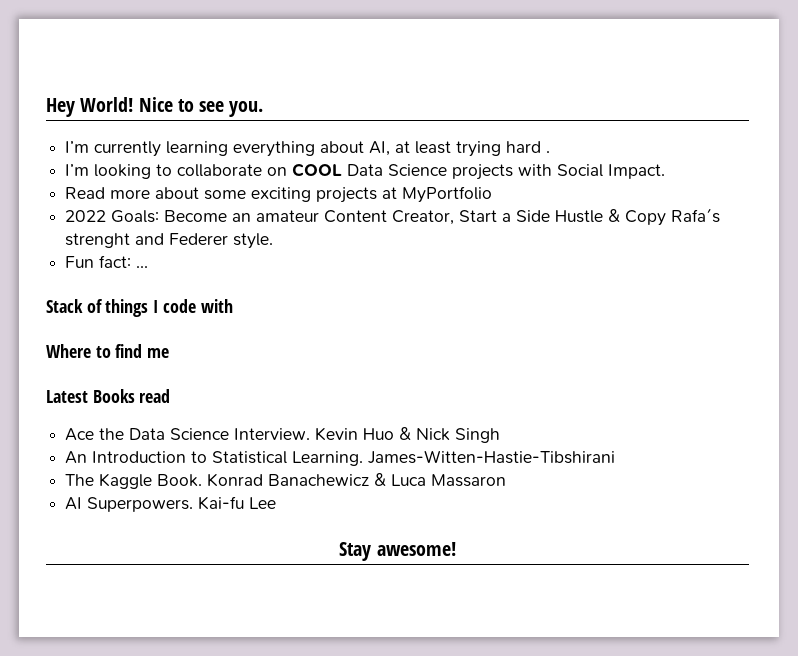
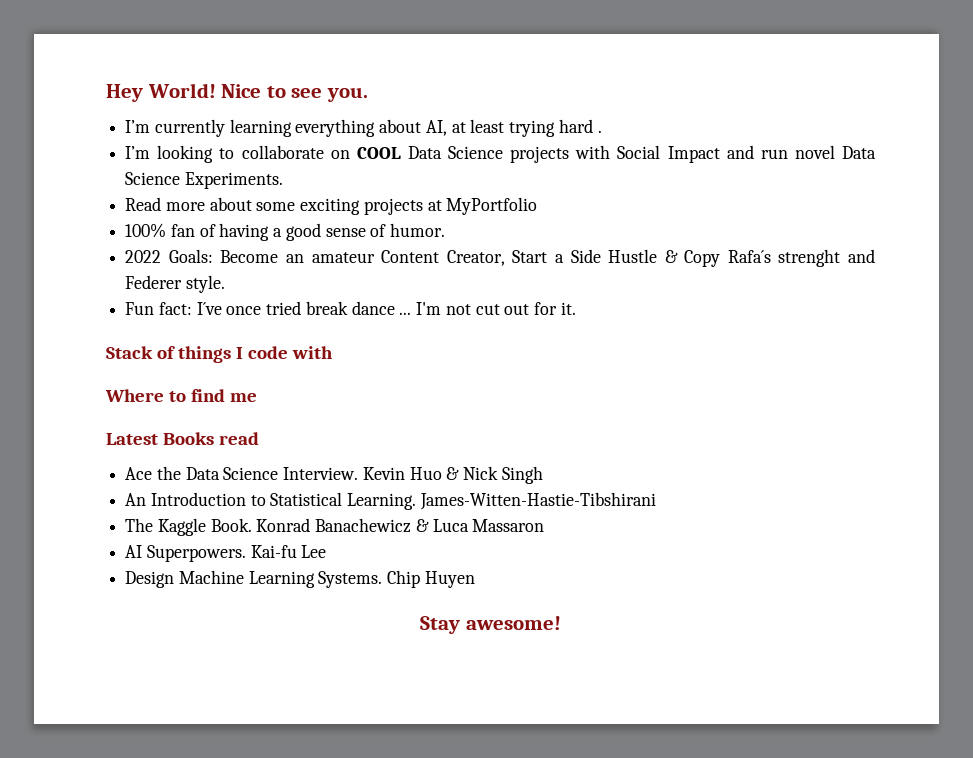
[608,164,666,179] Impact. -> [667,145,877,163] [125,172,283,189] Impact and run novel Data Science Experiments.
(493, 194) none -> [125,223,446,241] // 100% fan of having a good sense of humor.
[136,266,149,268] ... -> [196,301,576,315] I´ve once tried break dance ... I'm not cut out for it.
(277, 503) none -> [125,570,475,588] // Design Machine Learning Systems. Chip Huyen

